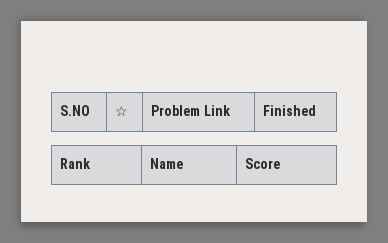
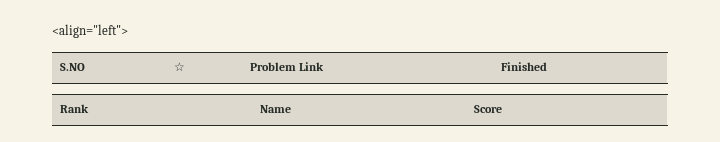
(59, 110) none -> [52,24,128,38] <align="left"> //

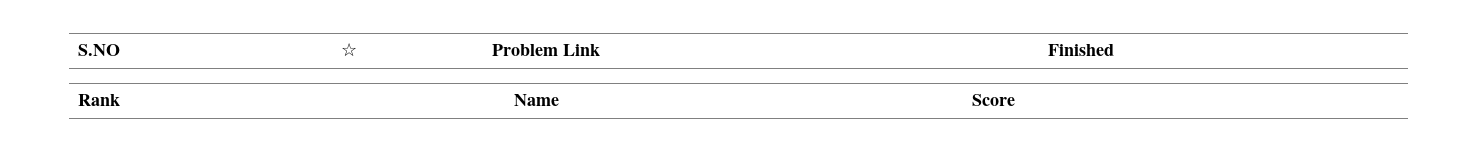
[52,24,128,38] <align="left"> // -> (77, 50) none

